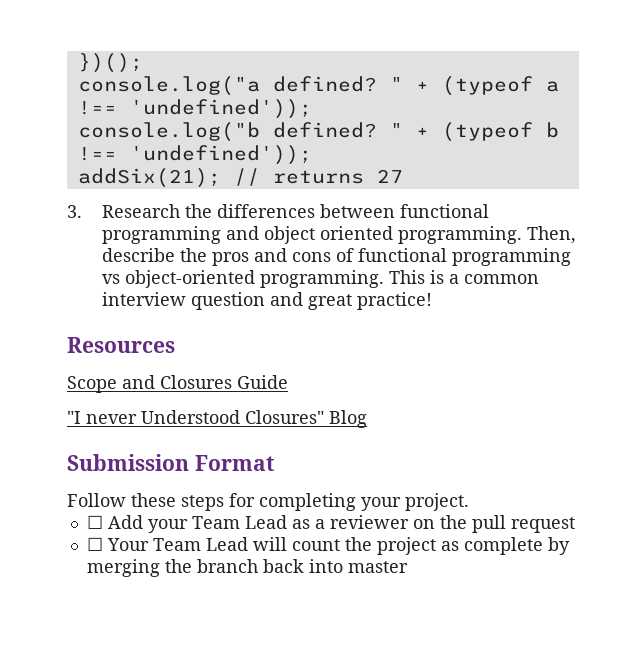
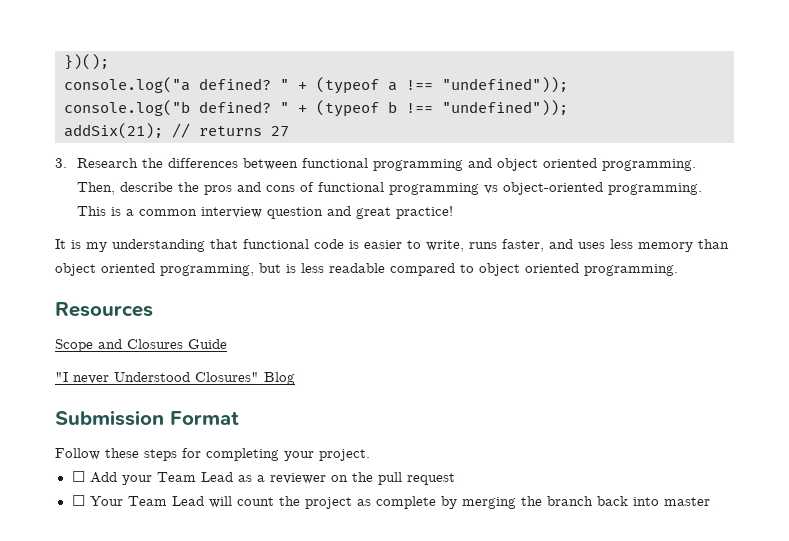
[129,99,312,119] 'undefined')); -> [442,77,568,93] "undefined"));
[129,145,312,165] 'undefined')); -> [442,100,568,116] "undefined"));
(433, 301) none -> [55,239,729,252] [55,263,678,276] // It is my understanding that functional code is easier to write, runs faster, and uses less memory than object oriented programming, but is less readable compared to object oriented programming.

